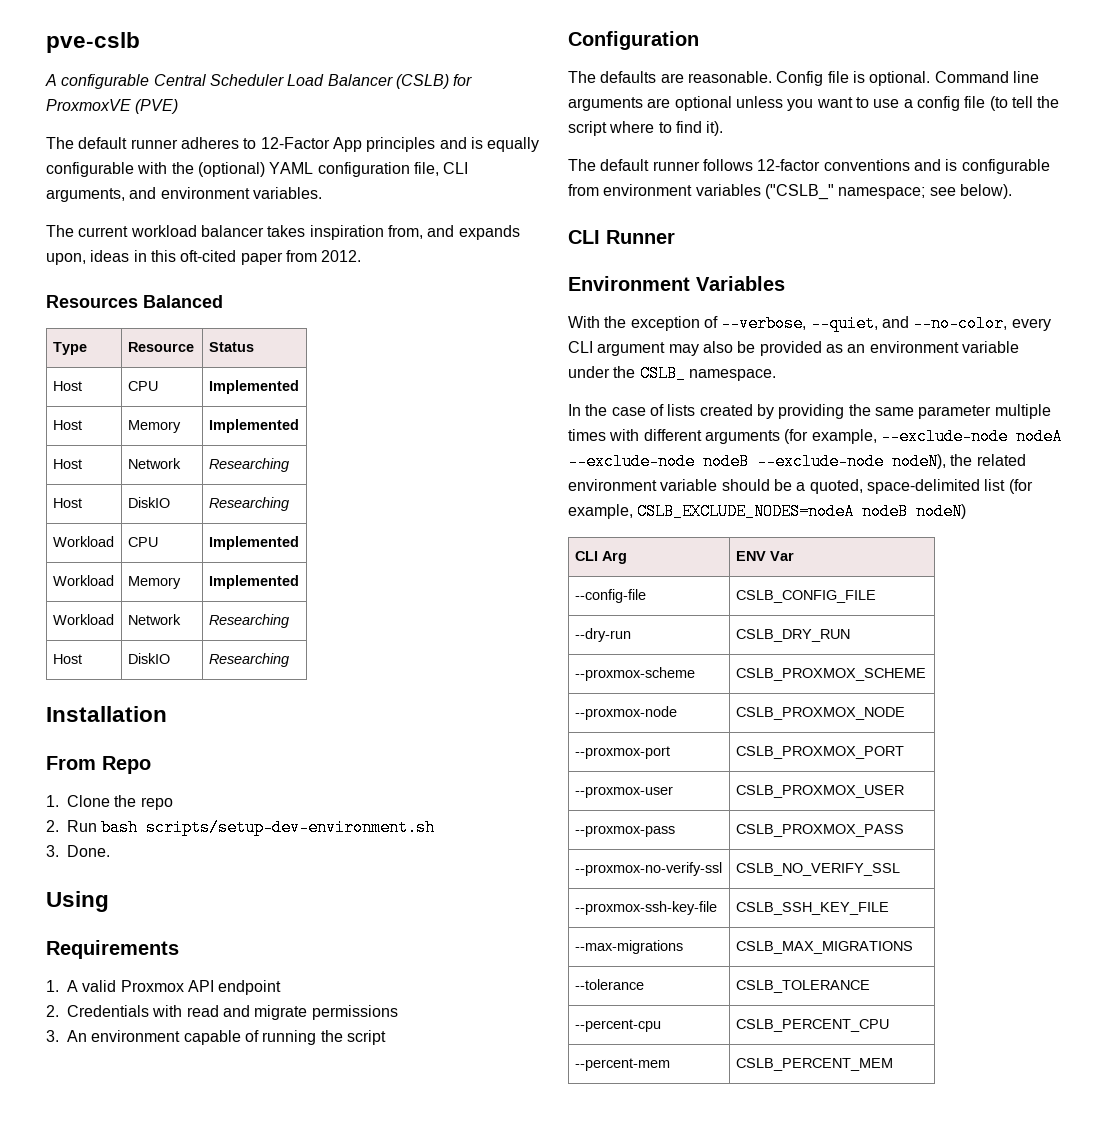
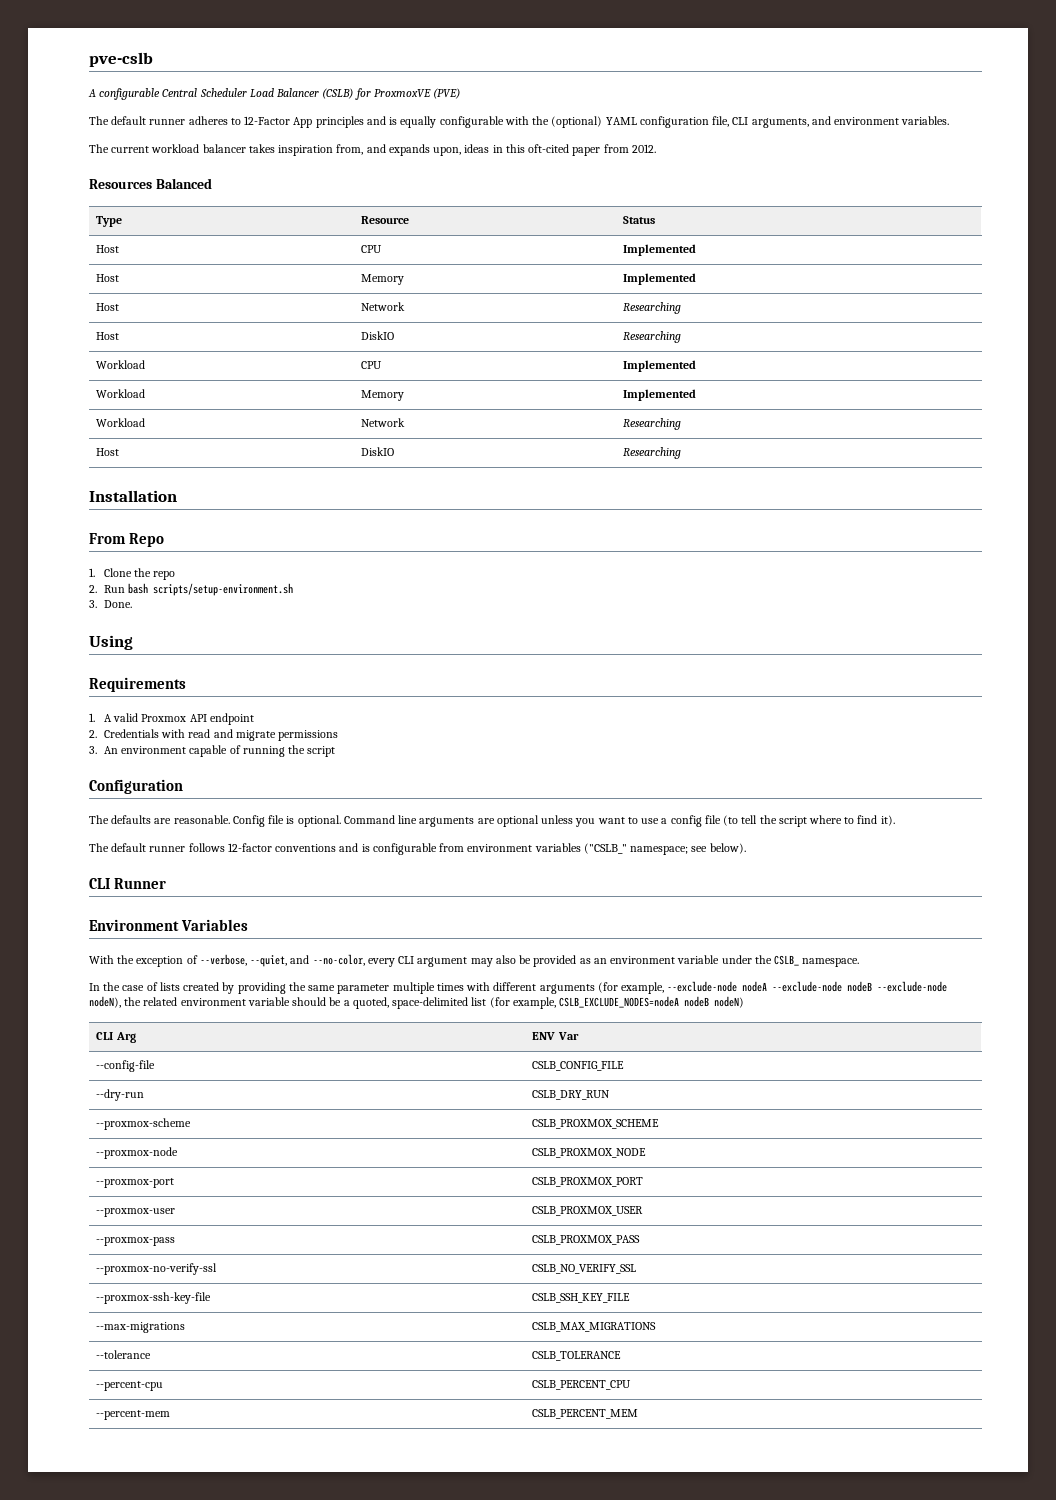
[146,819,436,836] scripts/setup-dev-environment.sh -> [153,583,294,596] scripts/setup-environment.sh

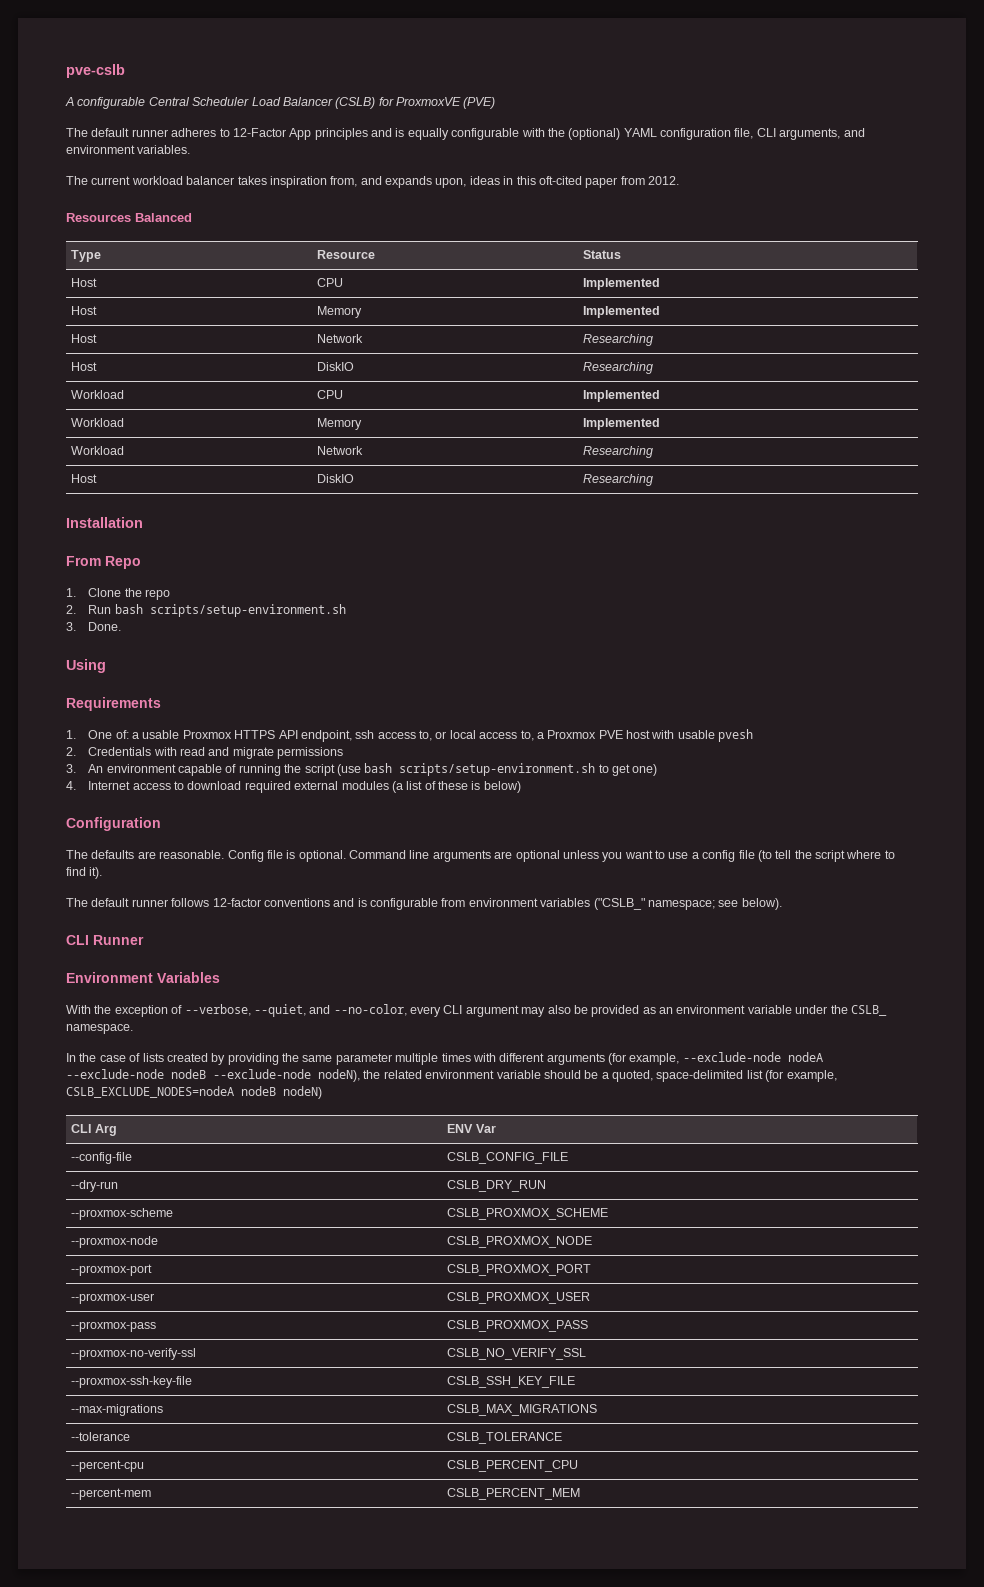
[104,713,254,725] A valid Proxmox API endpoint -> [88,729,754,742] One of: a usable Proxmox HTTPS API endpoint, ssh access to, or local access to, a Proxmox PVE host with usable pvesh
(336, 751) none -> [336,763,658,776] [66,781,521,793] (use bash scripts/setup-environment.sh to get one) // 4. Internet access to download required external modules (a list of these is below)

